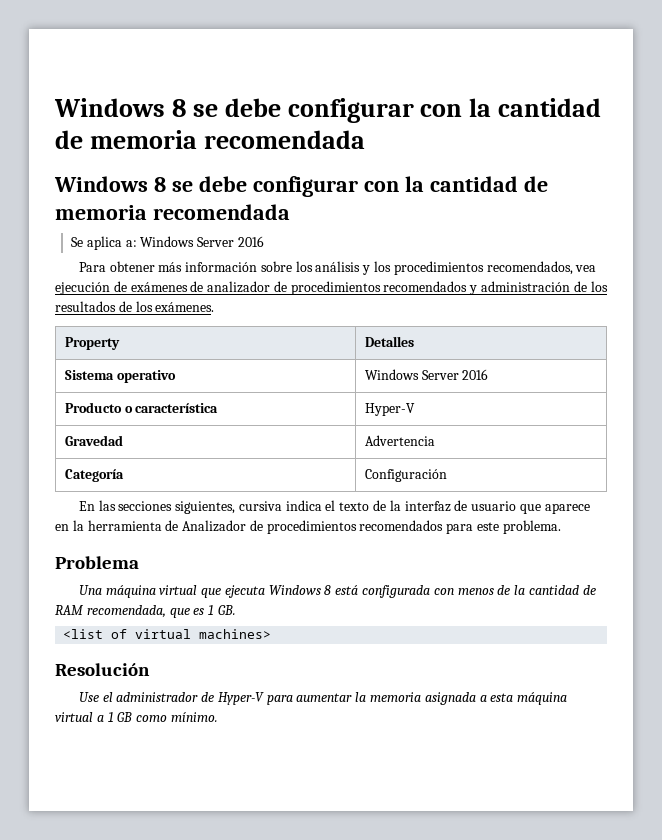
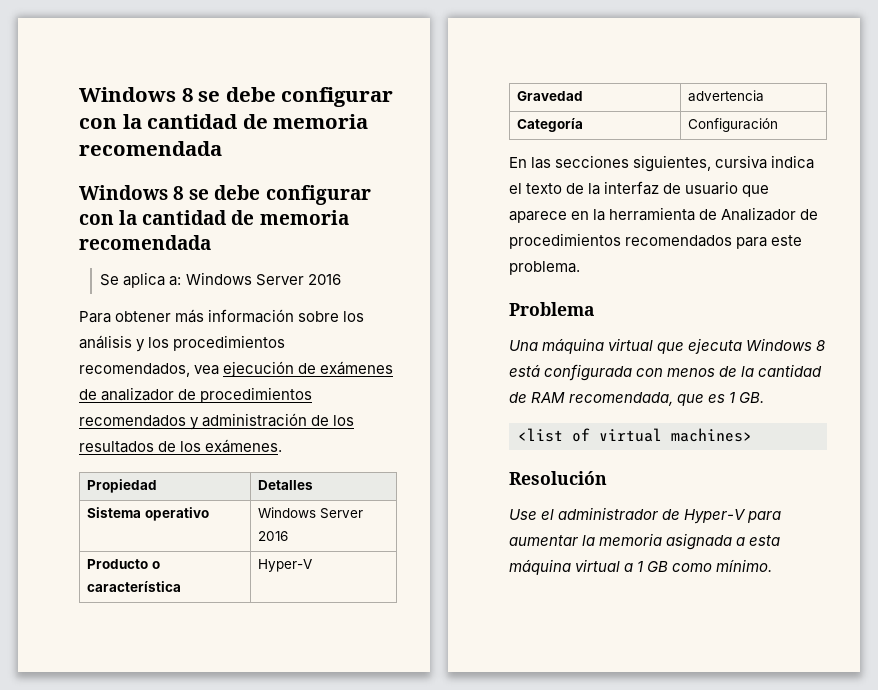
[64,337,120,350] Property -> [86,479,157,493] Propiedad
[364,435,435,446] Advertencia -> [687,90,764,102] advertencia

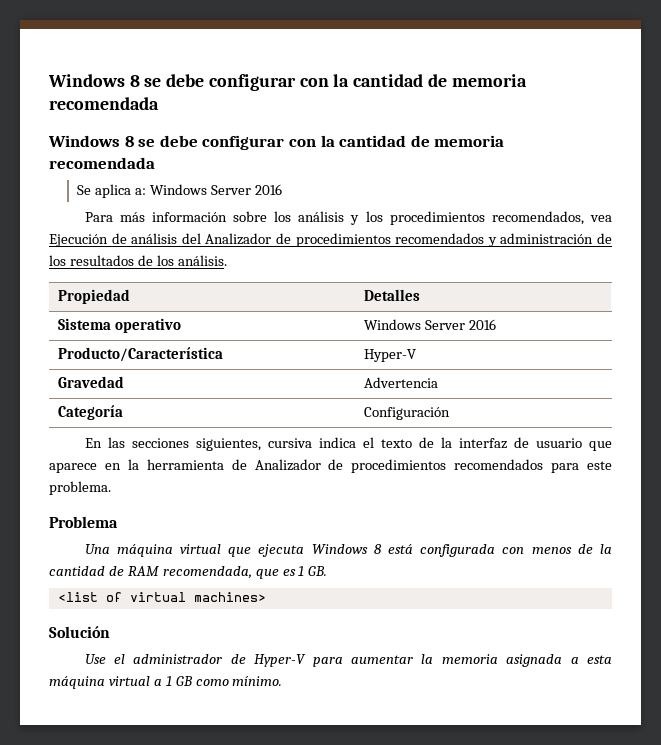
[115,311,172,322] obtener -> (113, 217) none
[223,361,394,377] [79,387,175,401] ejecución de exámenes de analizador -> [49,233,272,247] Ejecución de análisis del Analizador
[205,439,283,453] exámenes. -> [177,255,227,266] análisis.
[86,559,160,569] [86,581,181,592] Producto o característica -> [57,347,223,362] Producto/Característica
[687,90,764,102] advertencia -> [363,377,438,388] Advertencia
[509,471,607,485] Resolución -> [49,626,110,638] Solución

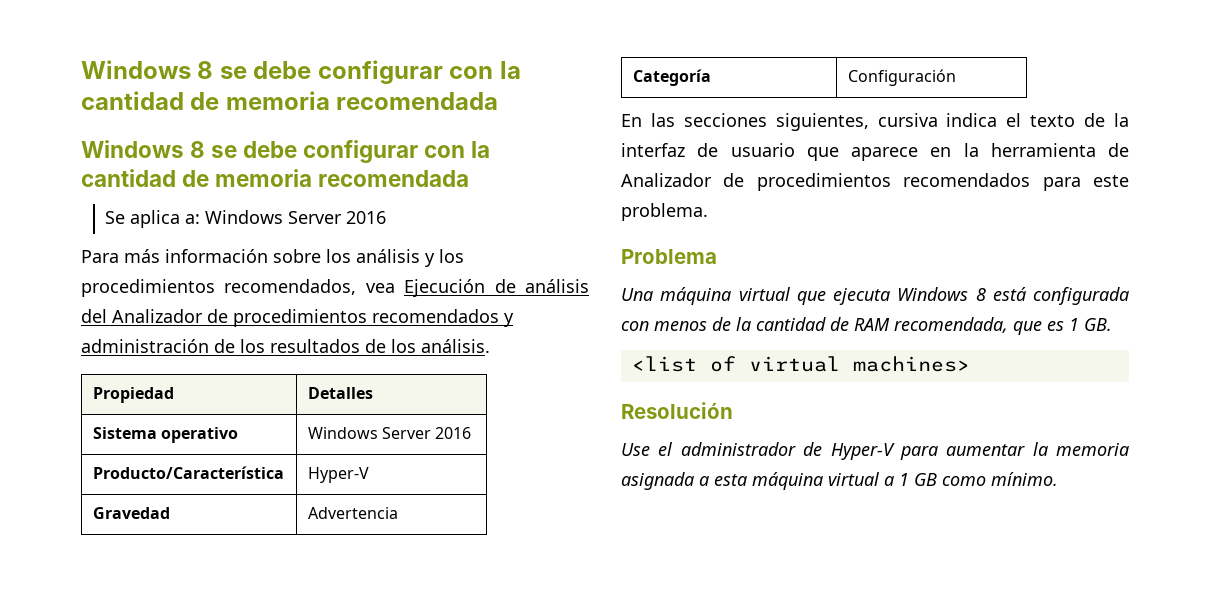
[49,626,110,638] Solución -> [621,402,733,419] Resolución

